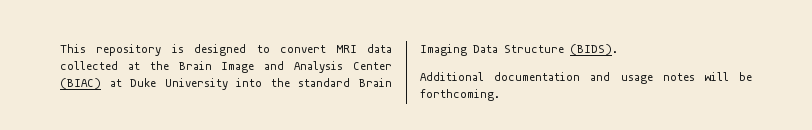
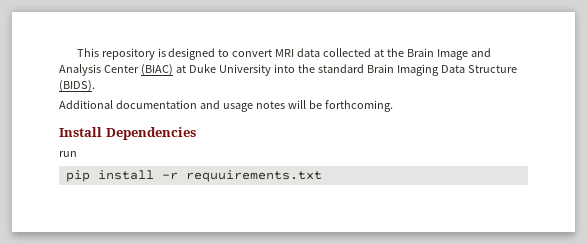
(500, 95) none -> [59,127,196,140] [59,151,77,157] [65,170,322,182] // Install Dependencies // run // pip install -r requuirements.txt

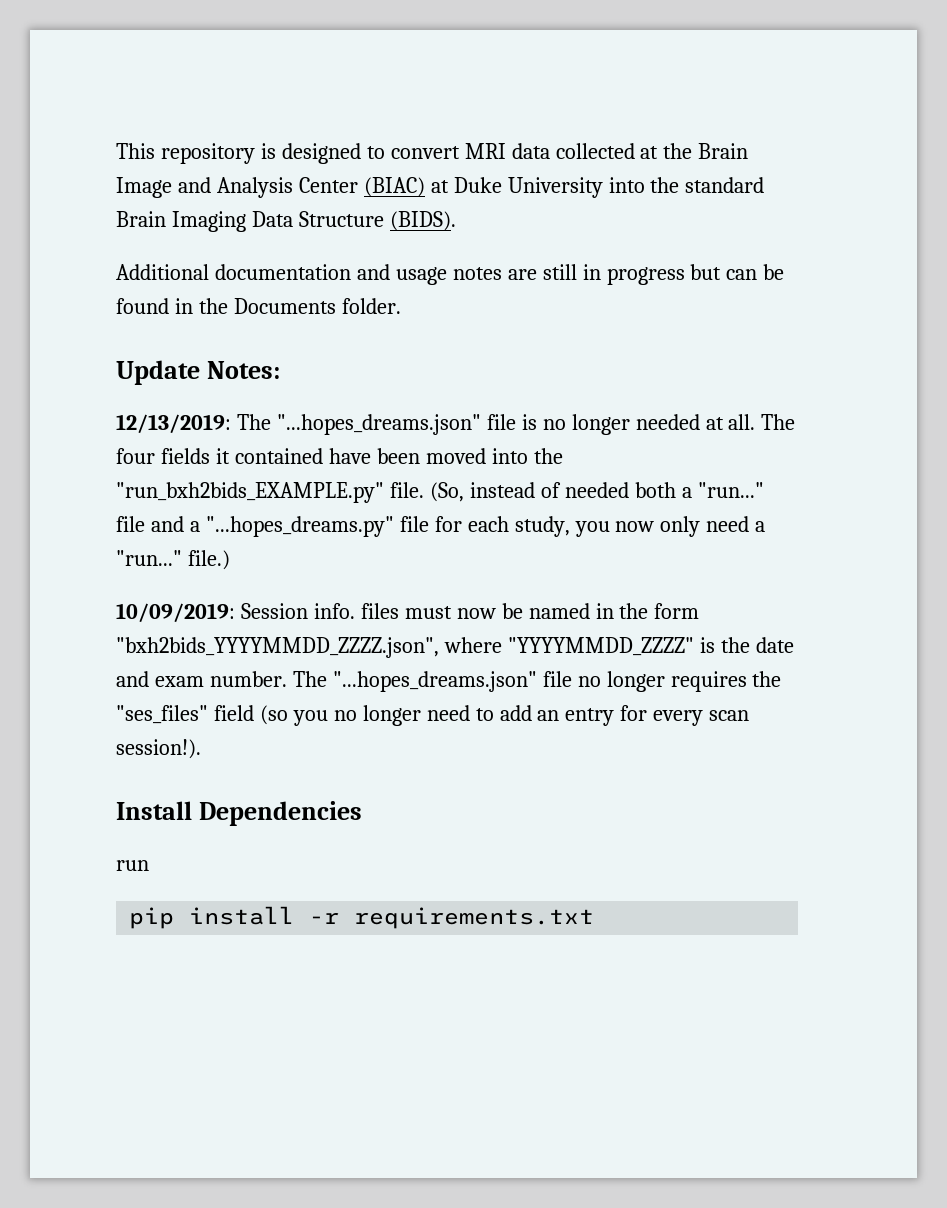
[287,100,393,112] will be forthcoming. -> [507,264,785,285] [116,298,401,314] [116,360,280,385] [116,414,796,435] [116,448,563,464] [116,482,764,503] [116,516,766,537] [116,550,230,570] [116,603,700,623] [116,637,794,658] [116,671,782,692] [116,705,750,726] [116,739,201,759] are still in progress but can be found in the Documents folder. // Update Notes: // 12/13/2019: The "...hopes_dreams.json" file is no longer needed at all. The four fields it contained have been moved into the "run_bxh2bids_EXAMPLE.py" file. (So, instead of needed both a "run..." file and a "...hopes_dreams.py" file for each study, you now only need a "run..." file.) // 10/09/2019: Session info. files must now be named in the form "bxh2bids_YYYYMMDD_ZZZZ.json", where "YYYYMMDD_ZZZZ" is the date and exam number. The "...hopes_dreams.json" file no longer requires the "ses_files" field (so you no longer need to add an entry for every scan session!).
[185,170,322,182] requuirements.txt -> [354,907,595,929] requirements.txt

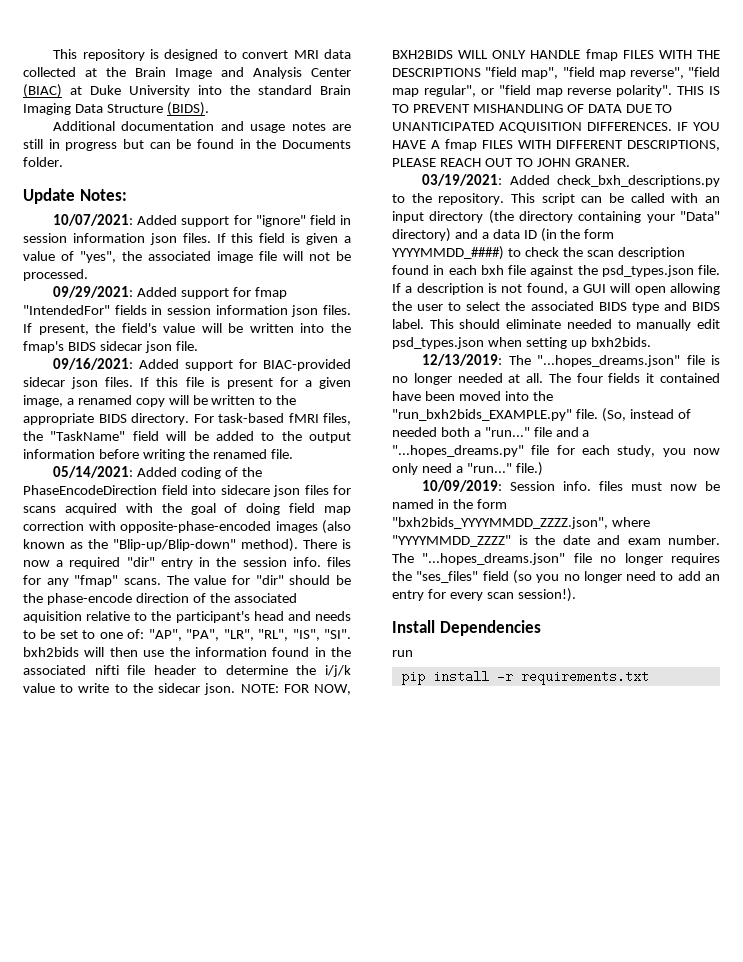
(280, 370) none -> [53,214,351,227] [23,233,352,245] [23,251,351,263] [23,269,88,281] [53,286,287,299] [23,305,351,317] [23,323,351,335] [23,341,198,353] [53,358,351,371] [23,377,352,389] [23,395,297,407] [23,413,351,425] [23,431,351,443] [23,449,293,461] [53,466,262,479] [23,485,351,497] [23,503,351,515] [23,520,351,534] [23,538,351,552] [23,557,351,569] [23,575,351,587] [23,593,297,605] [23,611,352,623] [23,629,351,641] [23,647,351,657] [23,665,351,677] [23,683,351,695] [392,49,720,61] [392,67,720,79] [392,85,720,97] [392,104,673,113] [392,122,720,133] [392,139,720,151] [392,158,630,167] [422,174,720,187] [392,193,720,205] [392,210,720,224] [392,228,615,242] [392,246,685,260] [392,265,720,277] [392,283,720,295] [392,301,720,313] [392,319,720,331] [392,337,651,349] // 10/07/2021: Added support for "ignore" field in session information json files. If this field is given a value of "yes", the associated image file will not be processed. // 09/29/2021: Added support for fmap "IntendedFor" fields in session information json files. If present, the field's value will be written into the fmap's BIDS sidecar json file. // 09/16/2021: Added support for BIAC-provided sidecar json files. If this file is present for a given image, a renamed copy will be written to the appropriate BIDS directory. For task-based fMRI files, the "TaskName" field will be added to the output information before writing the renamed file. // 05/14/2021: Added coding of the PhaseEncodeDirection field into sidecare json files for scans acquired with the goal of doing field map correction with opposite-phase-encoded images (also known as the "Blip-up/Blip-down" method). There is now a required "dir" entry in the session info. files for any "fmap" scans. The value for "dir" should be the phase-encode direction of the associated aquisition relative to the participant's head and needs to be set to one of: "AP", "PA", "LR", "RL", "IS", "SI". bxh2bids will then use the information found in the associated nifti file header to determine the i/j/k value to write to the sidecar json. NOTE: FOR NOW, BXH2BIDS WILL ONLY HANDLE fmap FILES WITH THE DESCRIPTIONS "field map", "field map reverse", "field map regular", or "field map reverse polarity". THIS IS TO PREVENT MISHANDLING OF DATA DUE TO UNANTICIPATED ACQUISITION DIFFERENCES. IF YOU HAVE A fmap FILES WITH DIFFERENT DESCRIPTIONS, PLEASE REACH OUT TO JOHN GRANER. // 03/19/2021: Added check_bxh_descriptions.py to the repository. This script can be called with an input directory (the directory containing your "Data" directory) and a data ID (in the form YYYYMMDD_####) to check the scan description found in each bxh file against the psd_types.json file. If a description is not found, a GUI will open allowing the user to select the associated BIDS type and BIDS label. This should eliminate needed to manually edit psd_types.json when setting up bxh2bids.

